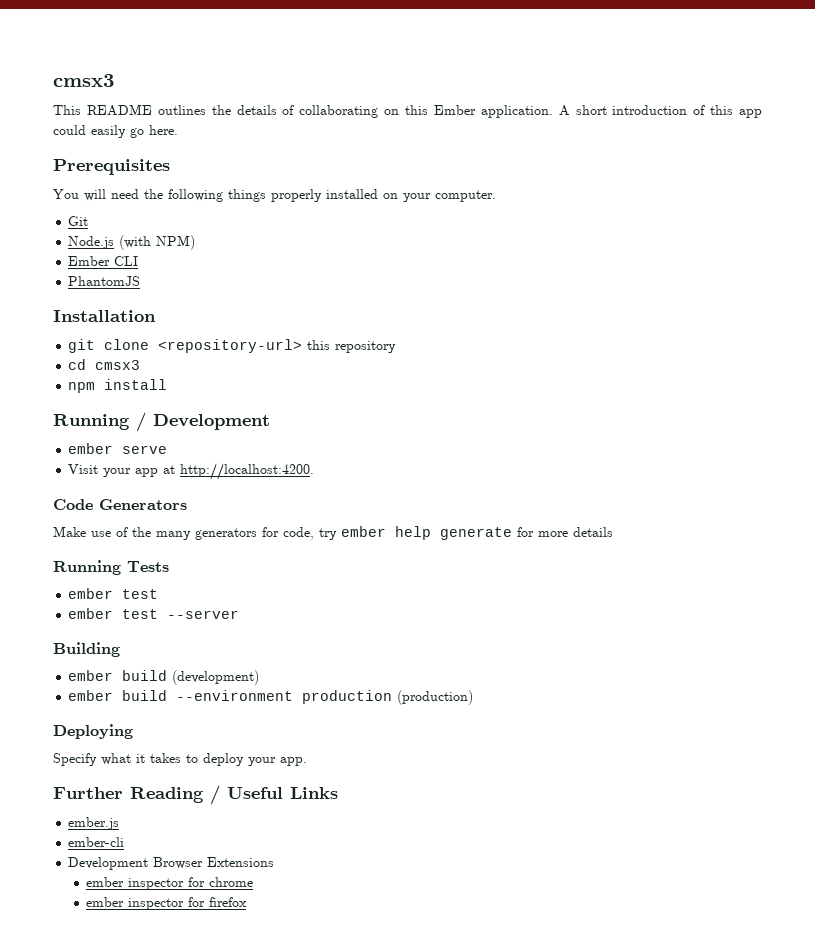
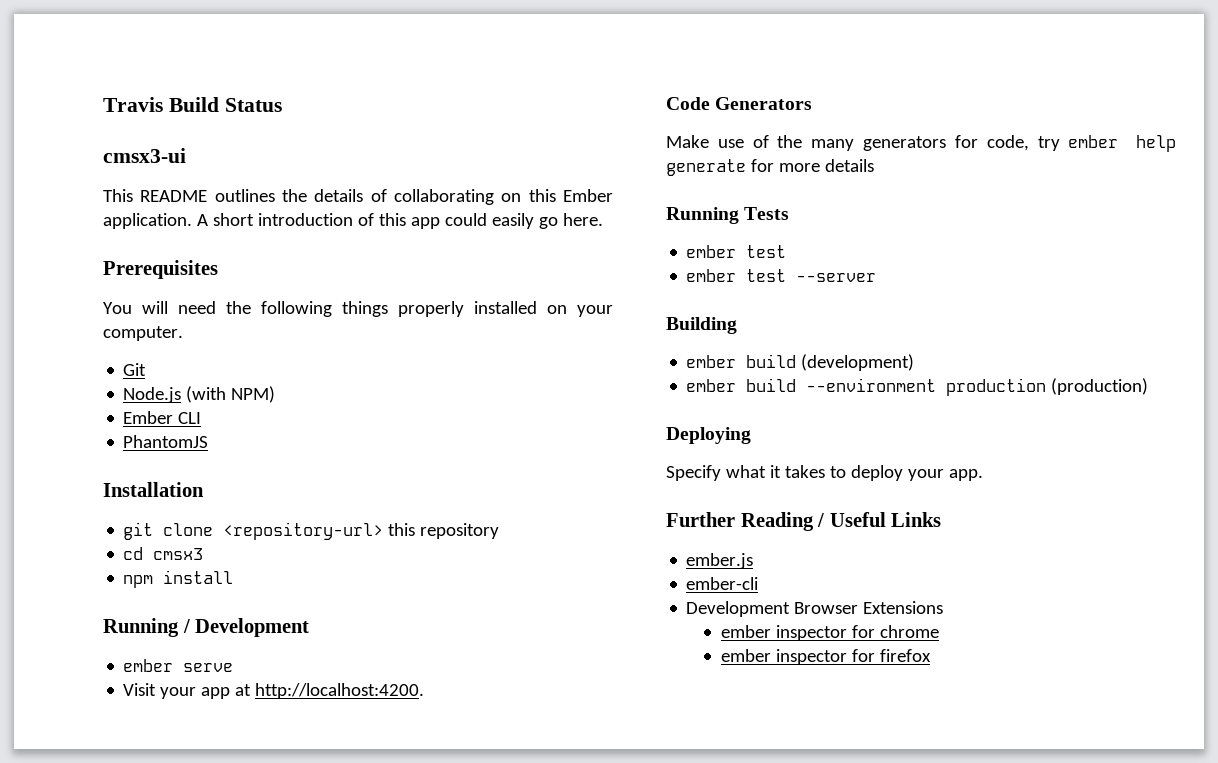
[53,74,115,87] cmsx3 -> [103,97,282,112] [103,148,186,163] Travis Build Status // cmsx3-ui

